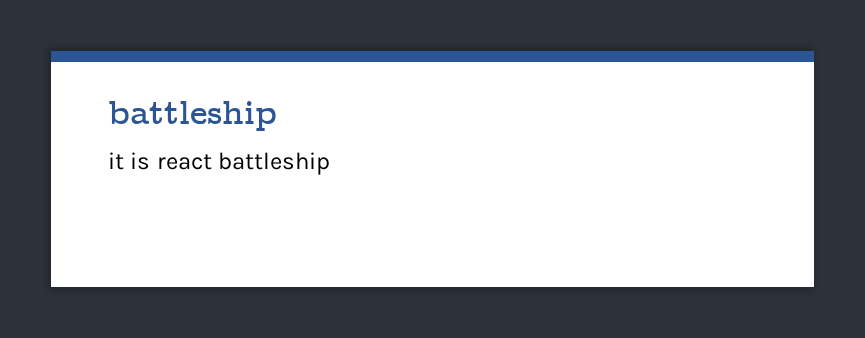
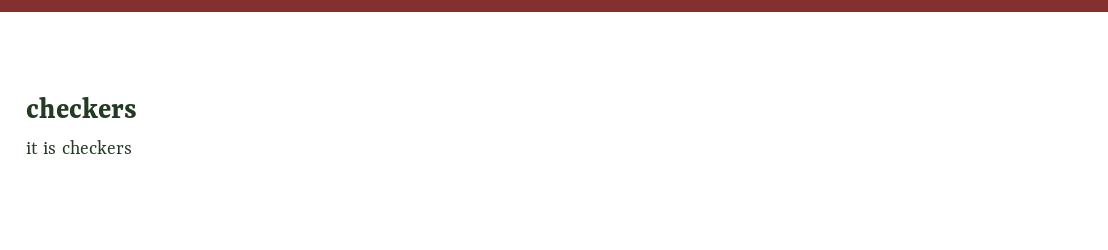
[108,101,277,131] battleship -> [26,97,137,118] checkers
[156,152,331,175] react battleship -> [61,140,132,154] checkers

